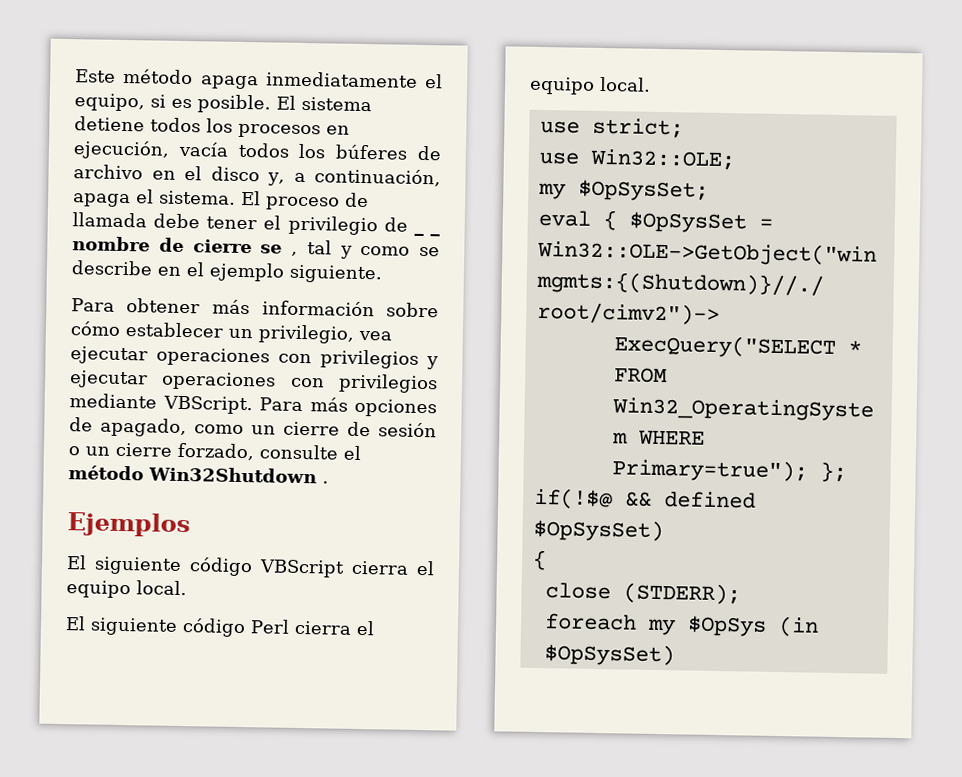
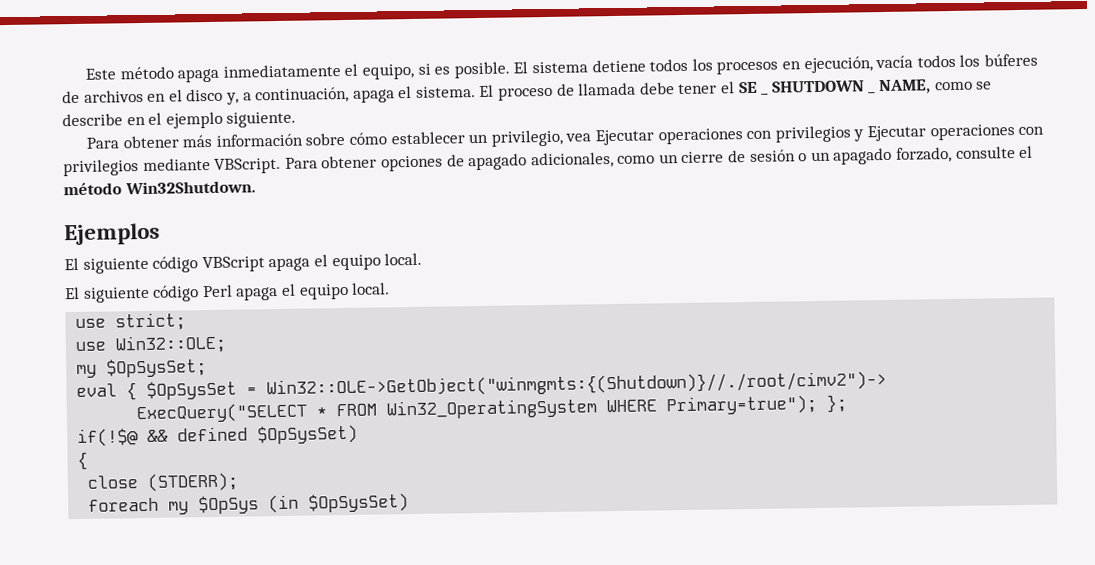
[73,164,143,180] archivo -> [83,89,144,103] archivos
[287,215,441,237] [72,236,353,259] privilegio de _ _ nombre de cierre se , tal y -> [738,79,931,95] SE _ SHUTDOWN _ NAME,
[70,346,148,365] ejecutar -> [595,129,655,146] Ejecutar
[69,370,148,389] ejecutar -> [866,125,926,142] Ejecutar
[309,397,348,412] más -> [321,155,378,169] obtener
[100,417,187,438] apagado, -> [468,152,614,171] apagado adicionales,
[115,442,173,457] cierre -> [833,147,893,165] apagado
[148,466,329,484] Win32Shutdown . -> [124,180,256,195] Win32Shutdown.
[351,560,409,575] cierra -> [268,257,311,272] apaga
[293,620,352,635] cierra -> [236,286,279,301] apaga

